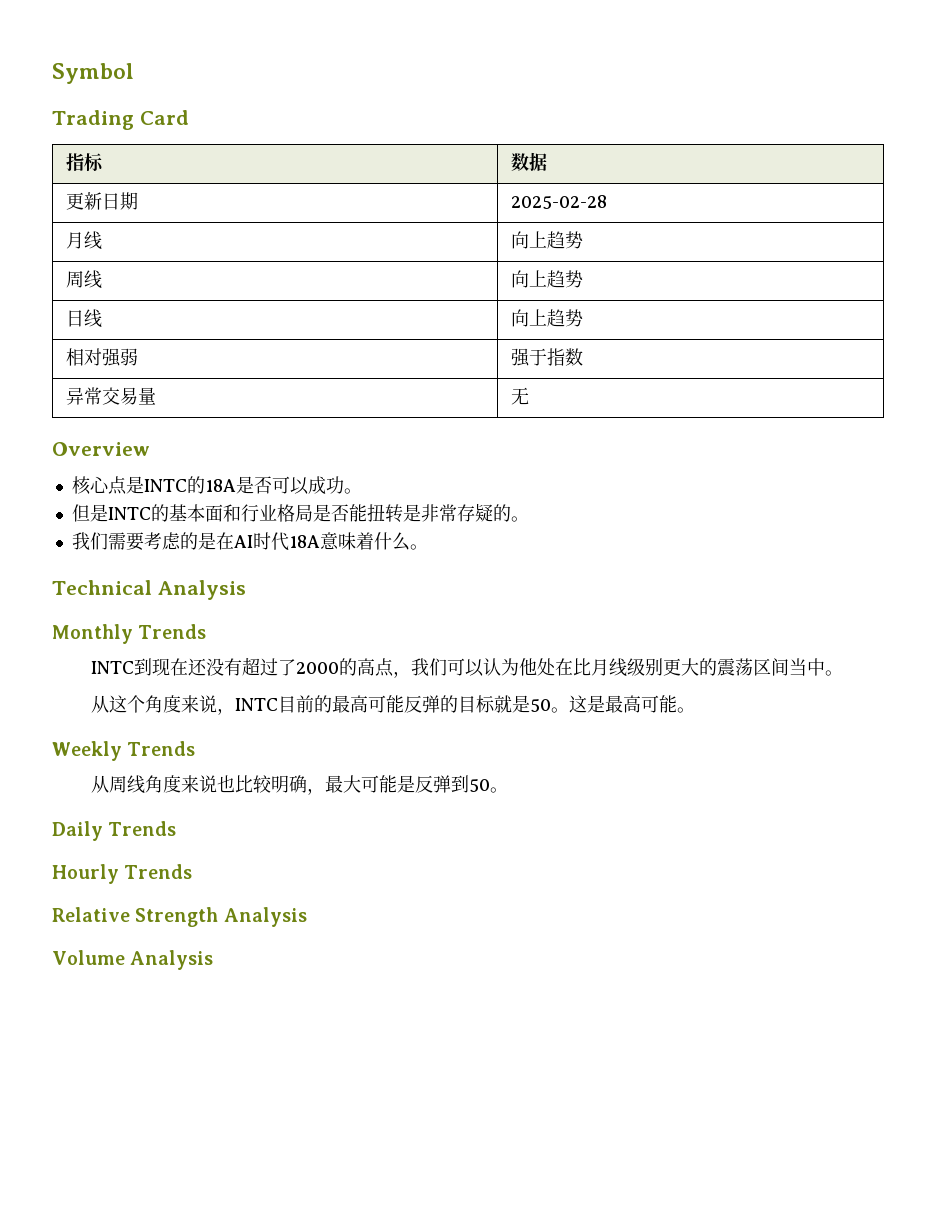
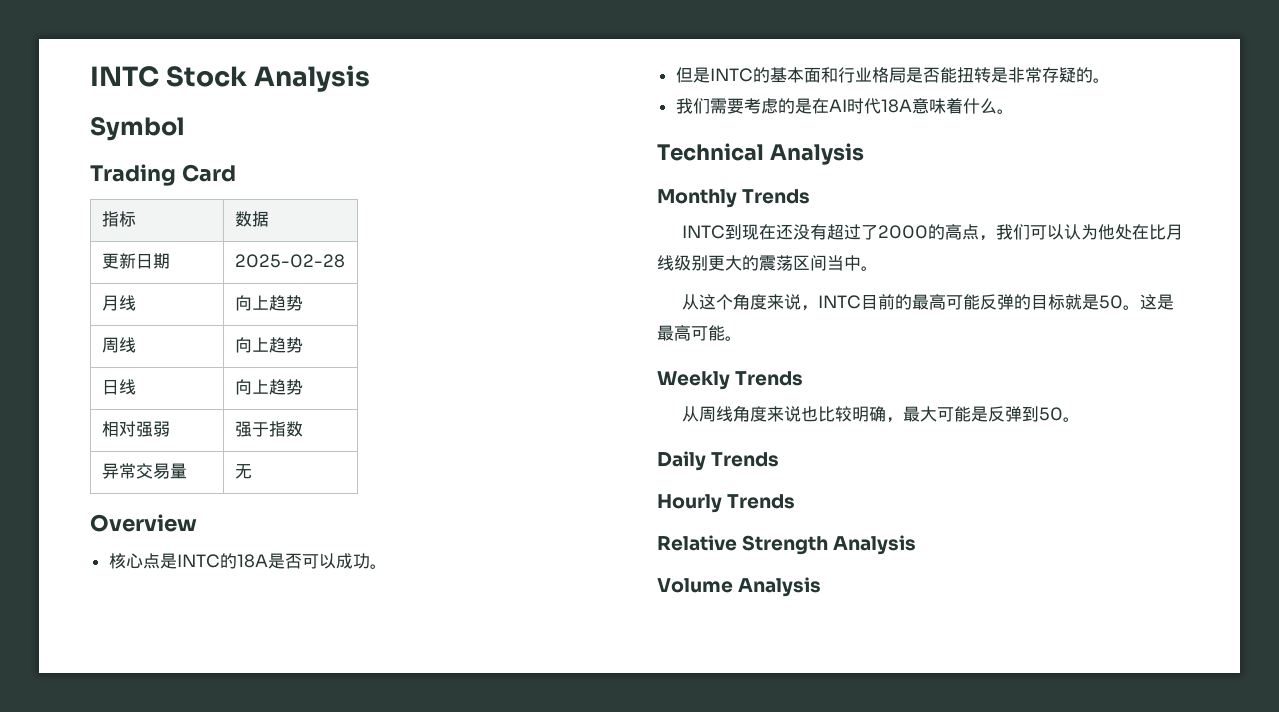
(52, 73) none -> [90,65,371,92] INTC Stock Analysis //

